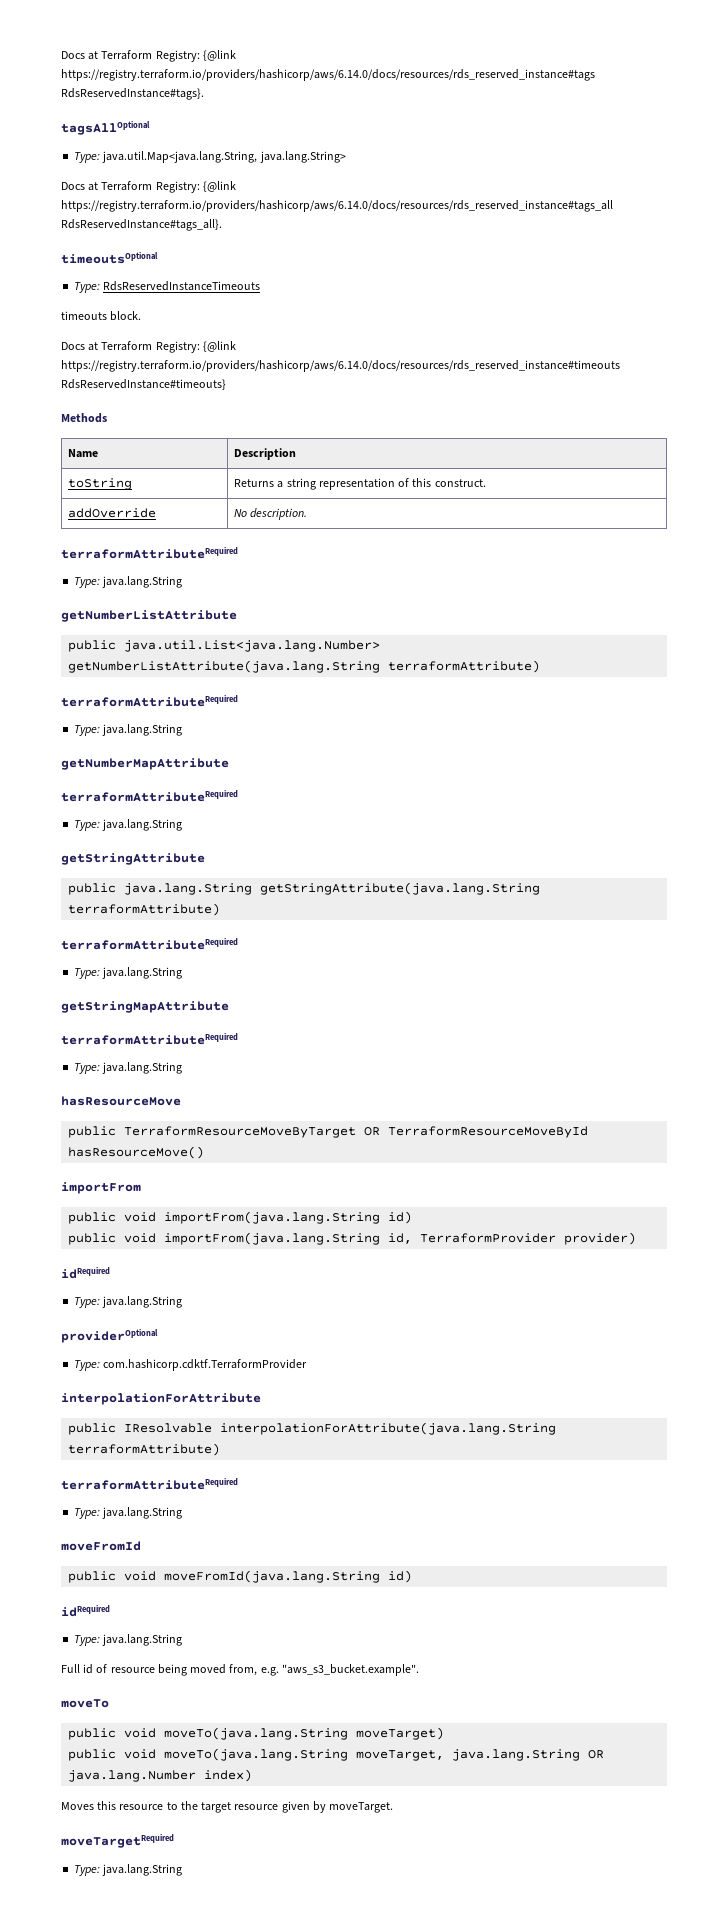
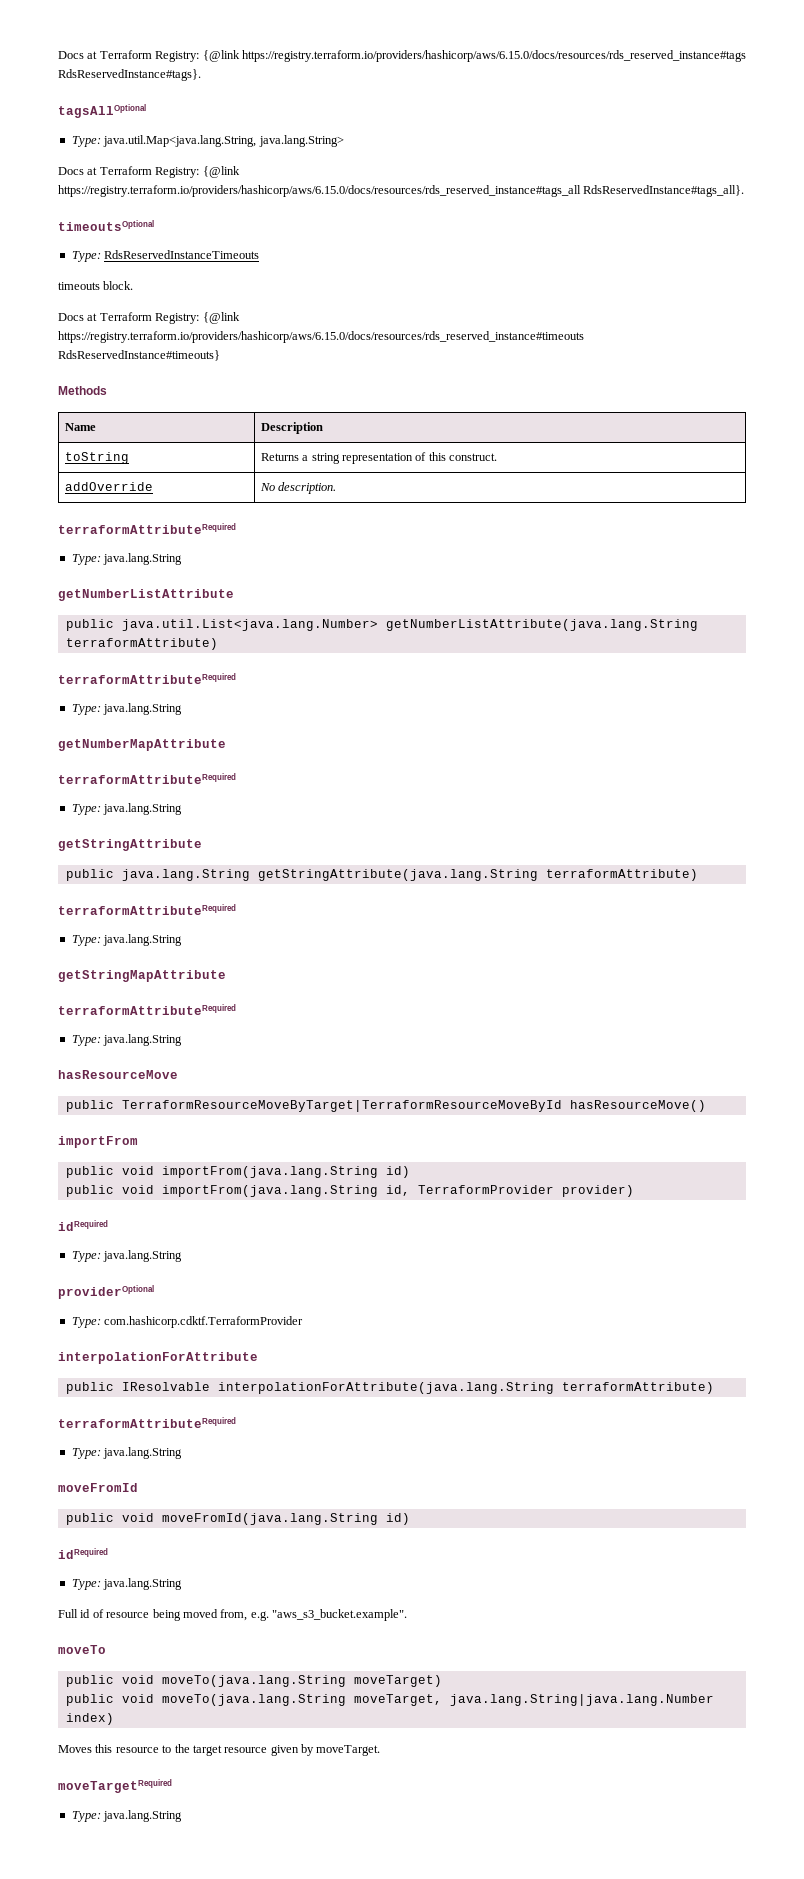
[61,50,236,62] [61,69,595,81] Docs at Terraform Registry: {@link https://registry.terraform.io/providers/hashicorp/aws/6.14.0/docs/resources/rds_reserved_instance#tags -> [58,50,746,62] Docs at Terraform Registry: {@link https://registry.terraform.io/providers/hashicorp/aws/6.15.0/docs/resources/rds_reserved_instance#tags
[61,200,613,212] https://registry.terraform.io/providers/hashicorp/aws/6.14.0/docs/resources/rds_reserved_instance#tags_all -> [58,185,581,197] https://registry.terraform.io/providers/hashicorp/aws/6.15.0/docs/resources/rds_reserved_instance#tags_all
[61,360,620,372] https://registry.terraform.io/providers/hashicorp/aws/6.14.0/docs/resources/rds_reserved_instance#timeouts -> [58,331,584,343] https://registry.terraform.io/providers/hashicorp/aws/6.15.0/docs/resources/rds_reserved_instance#timeouts
[124,1126,589,1138] TerraformResourceMoveByTarget OR TerraformResourceMoveById -> [121,1100,562,1112] TerraformResourceMoveByTarget|TerraformResourceMoveById
[452,1749,605,1761] [68,1770,197,1782] java.lang.String OR java.lang.Number -> [449,1694,714,1706] java.lang.String|java.lang.Number

